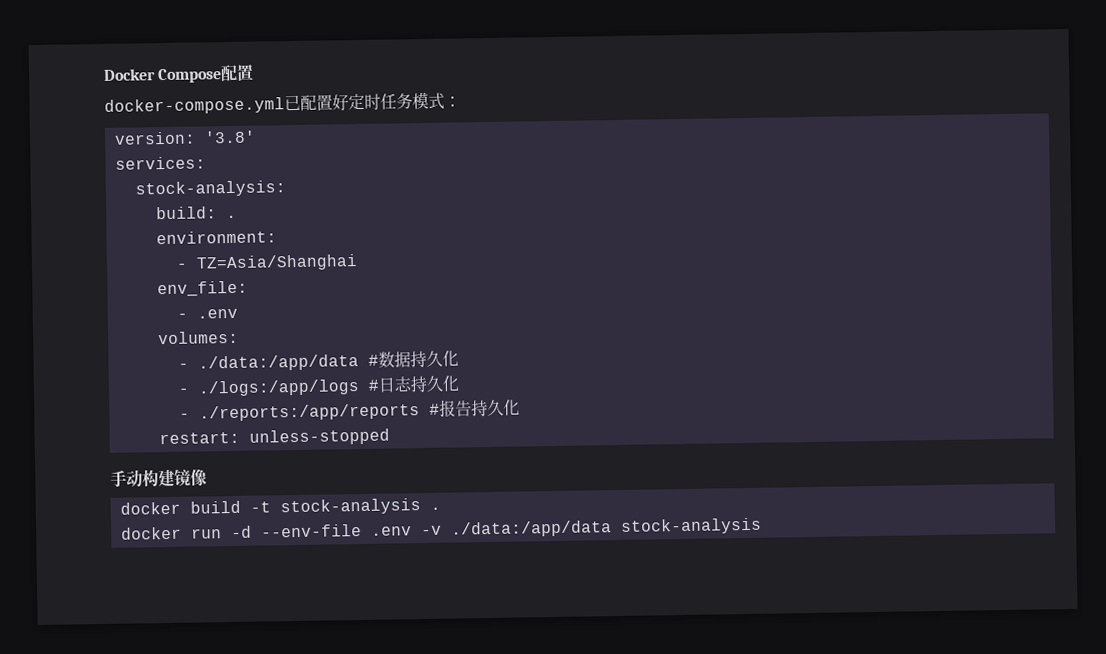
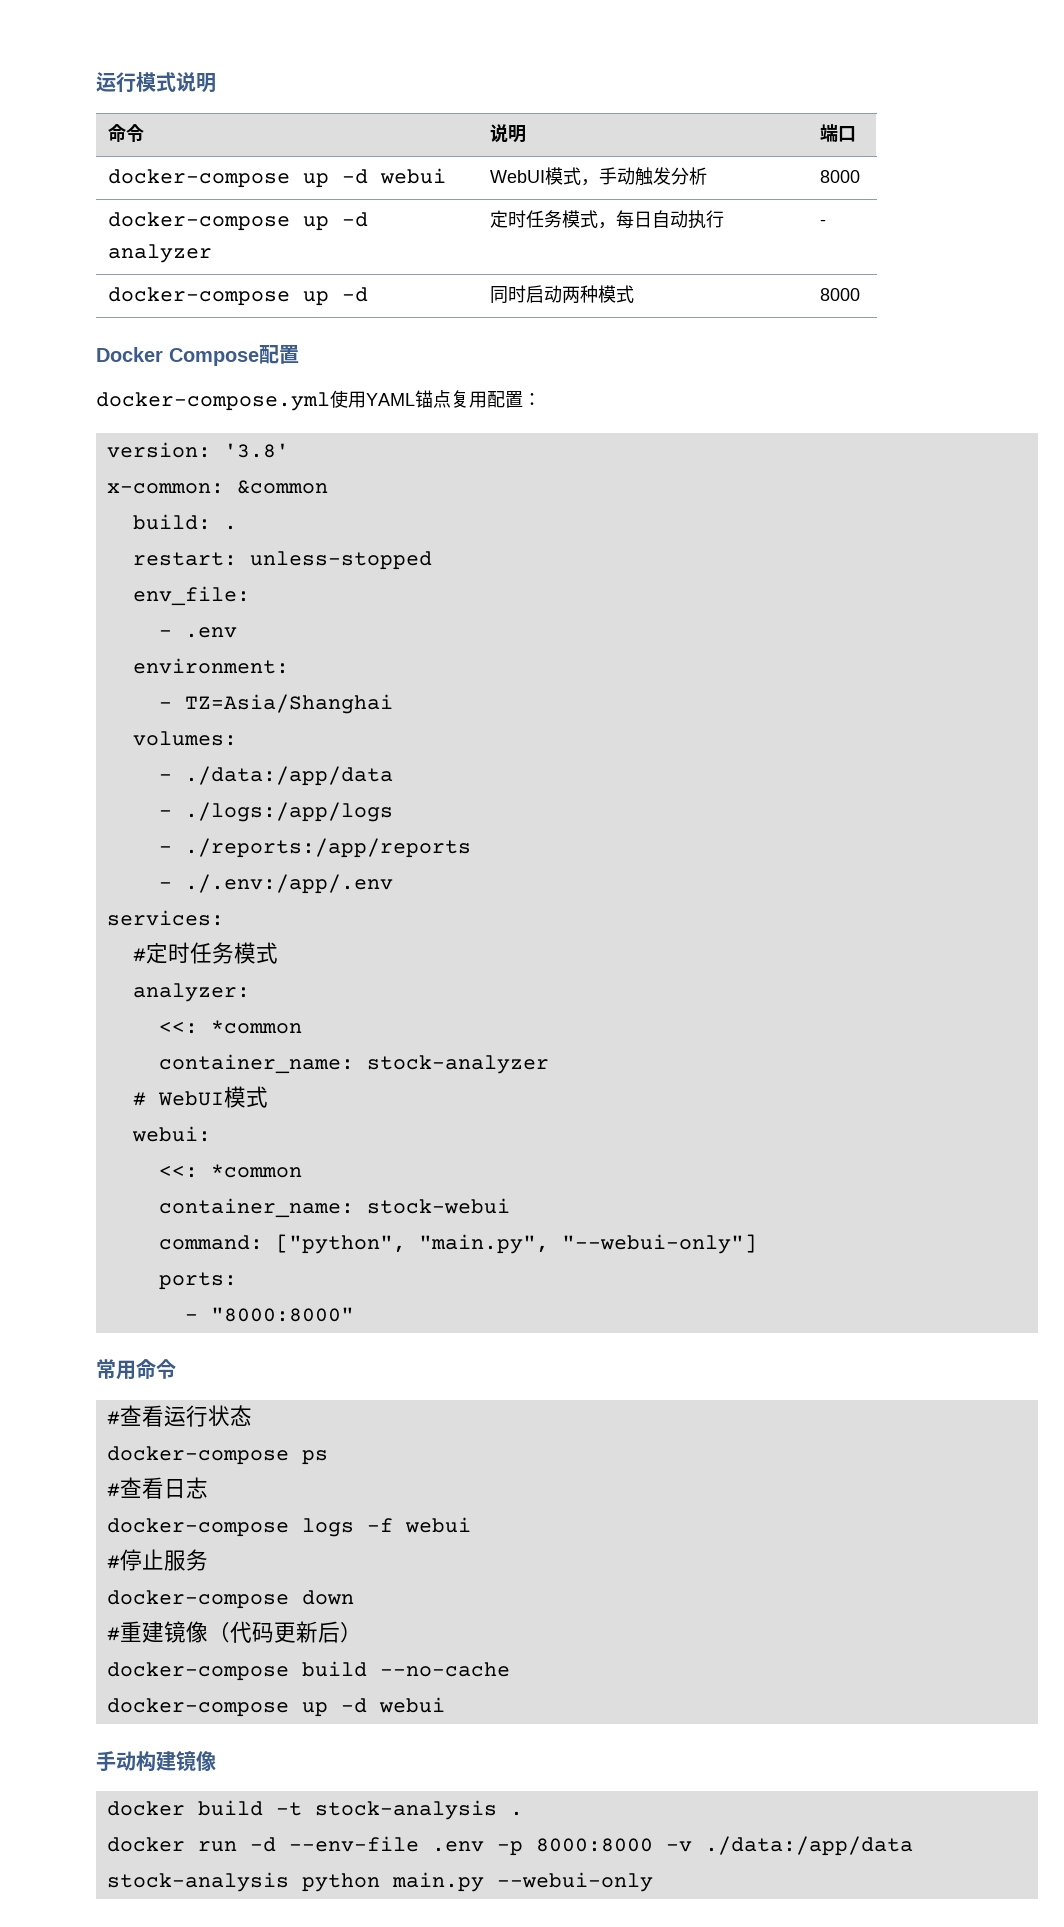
[103,64,255,84] [104,91,461,115] [113,130,256,145] [114,156,206,170] [134,180,286,198] [155,206,237,220] [155,230,277,245] [175,254,358,272] [156,280,248,298] [176,308,238,319] [157,330,239,345] [177,350,459,372] [177,375,459,397] [178,399,520,422] [158,428,390,446] Docker Compose配置 // docker-compose.yml已配置好定时任务模式： // version: '3.8' // services: // stock-analysis: // build: . // environment: // - TZ=Asia/Shanghai // env_file: // - .env // volumes: // - ./data:/app/data #数据持久化 // - ./logs:/app/logs #日志持久化 // - ./reports:/app/reports #报告持久化 // restart: unless-stopped -> [96,72,216,93] [108,124,145,143] [490,124,527,143] [820,124,857,142] [108,168,447,188] [490,167,708,186] [820,170,861,183] [108,212,369,231] [108,244,213,263] [490,210,725,229] [820,219,827,226] [108,287,369,306] [490,285,635,304] [820,288,861,301] [96,345,299,366] [96,390,541,411] [106,442,289,458] [106,480,328,494] [132,514,237,530] [132,551,432,570] [132,586,250,606] [158,627,237,638] [132,658,289,674] [158,694,393,714] [132,731,237,746] [158,766,393,786] [158,802,393,822] [158,838,471,858] [158,874,393,894] [106,910,224,926] [132,942,278,964] [132,983,250,1002] [158,1020,302,1034] [158,1054,549,1074] [132,1086,268,1108] [131,1126,211,1142] [158,1164,302,1178] [158,1198,510,1218] [158,1234,757,1254] [158,1272,237,1290] [184,1307,354,1322] [96,1359,176,1380] [106,1405,252,1427] [106,1446,328,1465] [106,1477,208,1499] [106,1517,471,1537] [106,1549,208,1571] [106,1590,354,1609] [106,1621,362,1643] [106,1661,510,1681] [106,1697,445,1717] 运行模式说明 // 命令 | 说明 | 端口 // docker-compose up -d webui | WebUI模式，手动触发分析 | 8000 // docker-compose up -d analyzer | 定时任务模式，每日自动执行 | - // docker-compose up -d | 同时启动两种模式 | 8000 // Docker Compose配置 // docker-compose.yml使用YAML锚点复用配置： // version: '3.8' // x-common: &common // build: . // restart: unless-stopped // env_file: // - .env // environment: // - TZ=Asia/Shanghai // volumes: // - ./data:/app/data // - ./logs:/app/logs // - ./reports:/app/reports // - ./.env:/app/.env // services: // #定时任务模式 // analyzer: // <<: *common // container_name: stock-analyzer // # WebUI模式 // webui: // <<: *common // container_name: stock-webui // command: ["python", "main.py", "--webui-only"] // ports: // - "8000:8000" // 常用命令 // #查看运行状态 // docker-compose ps // #查看日志 // docker-compose logs -f webui // #停止服务 // docker-compose down // #重建镜像（代码更新后） // docker-compose build --no-cache // docker-compose up -d webui
(412, 531) none -> [496,1838,653,1856] -p 8000:8000
(762, 526) none -> [301,1872,653,1892] python main.py --webui-only

